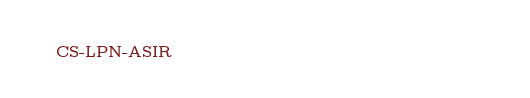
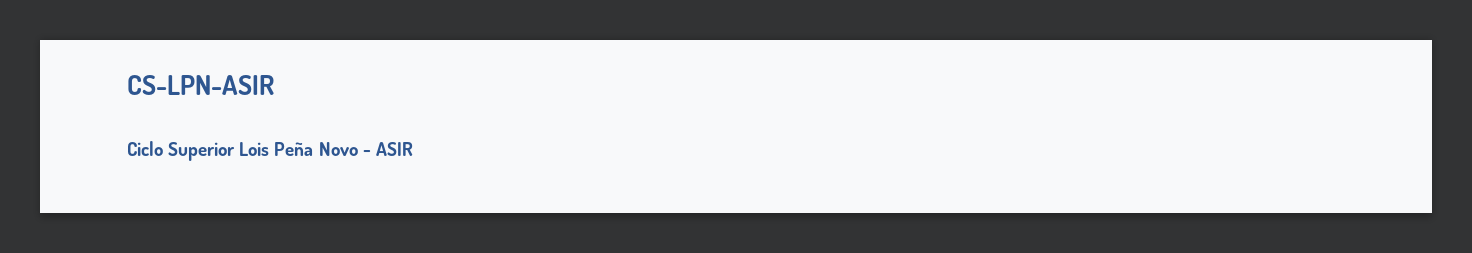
(172, 51) none -> [127,141,413,161] // Ciclo Superior Lois Peña Novo - ASIR

